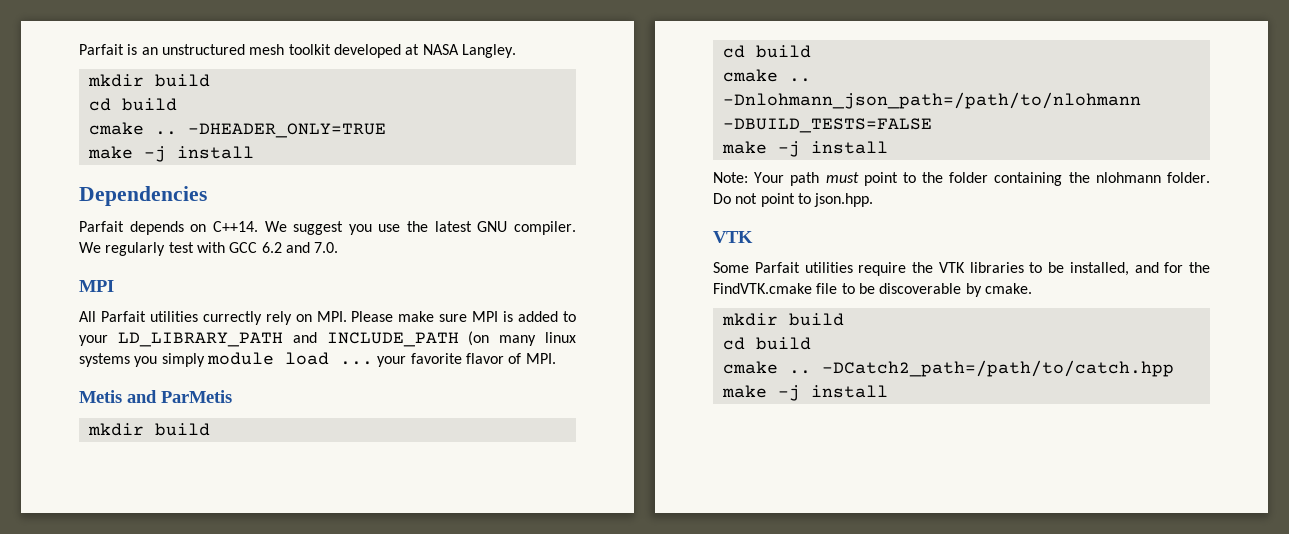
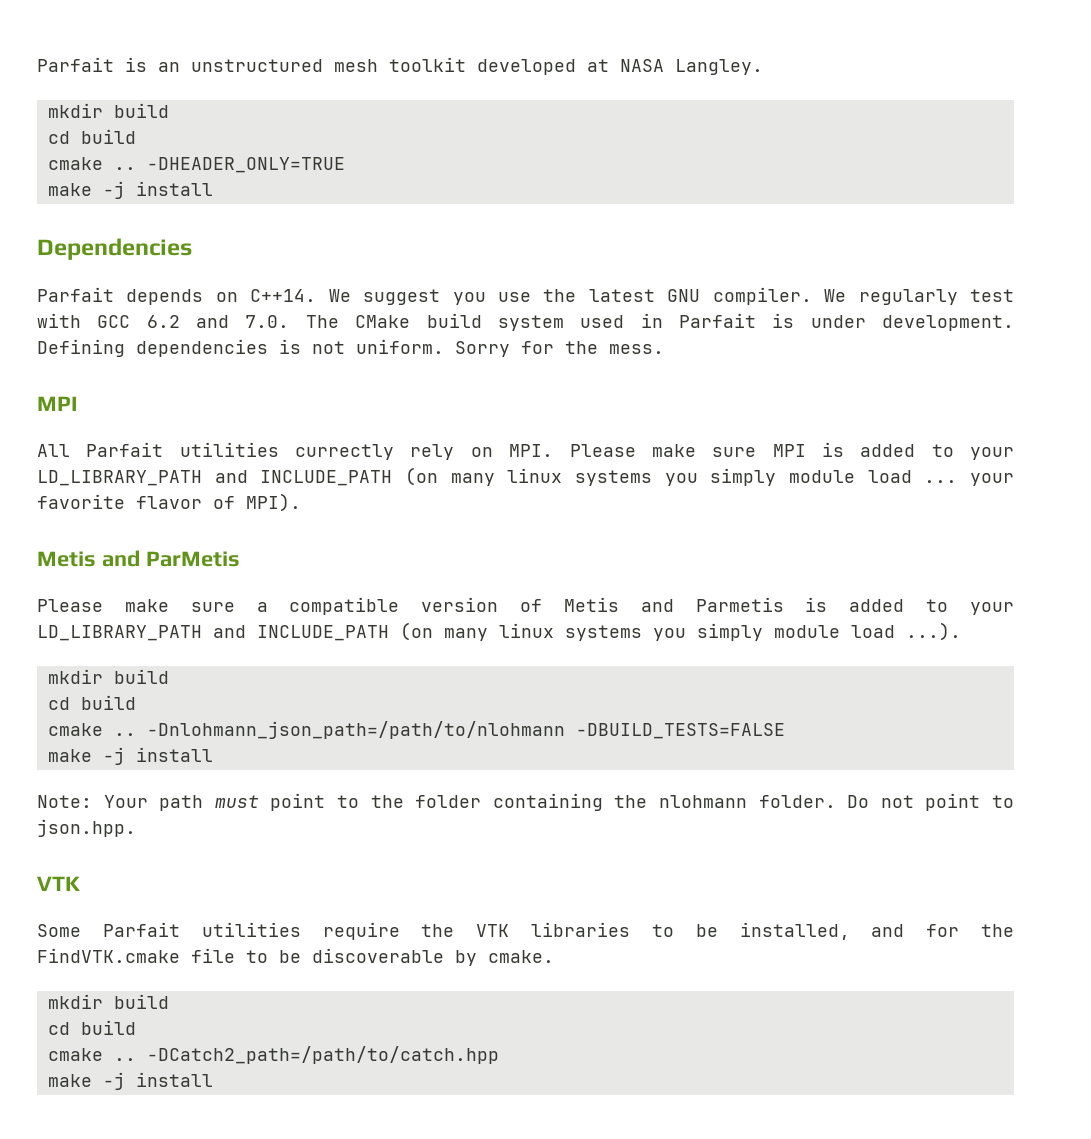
(339, 247) none -> [305,313,1015,331] [37,339,664,357] The CMake build system used in Parfait is under development. Defining dependencies is not uniform. Sorry for the mess.
[525,353,556,364] MPI. -> [246,493,301,512] MPI).
(232, 396) none -> [37,597,1014,615] [37,622,961,641] // Please make sure a compatible version of Metis and Parmetis is added to your LD_LIBRARY_PATH and INCLUDE_PATH (on many linux systems you simply module load ...).

